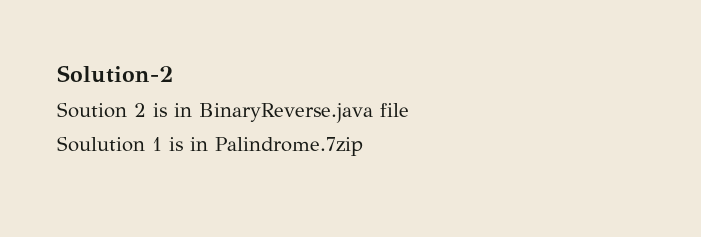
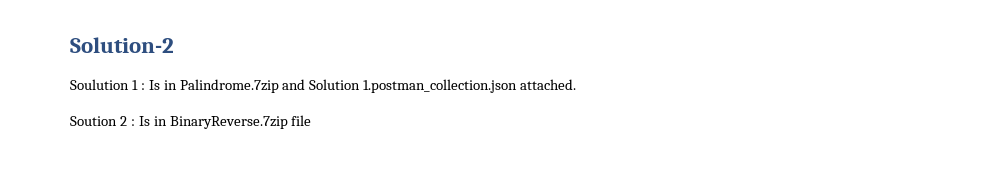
[57,102,409,123] [57,136,363,156] Soution 2 is in BinaryReverse.java file // Soulution 1 is in Palindrome.7zip -> [70,79,577,93] [70,115,312,129] Soulution 1 : Is in Palindrome.7zip and Solution 1.postman_collection.json attached. // Soution 2 : Is in BinaryReverse.7zip file

